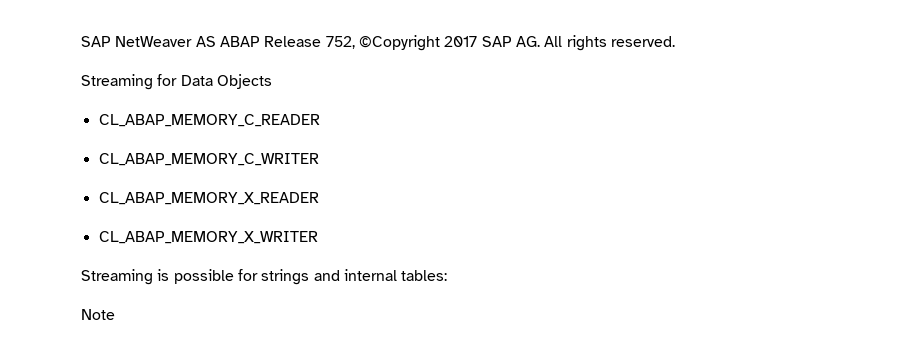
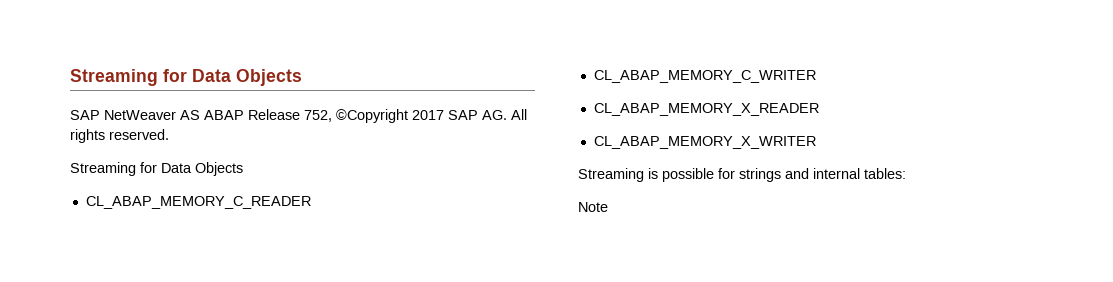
(81, 41) none -> [70,69,302,86] Streaming for Data Objects //

